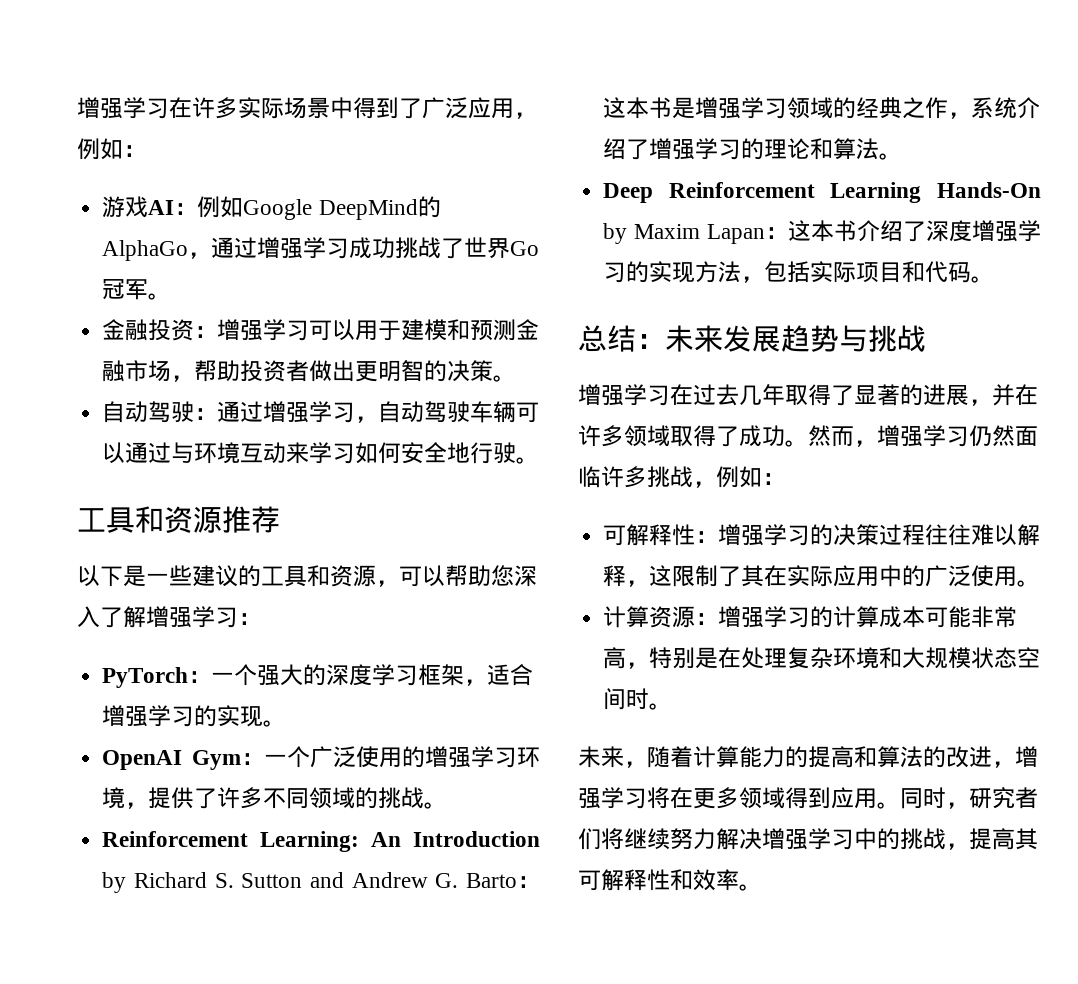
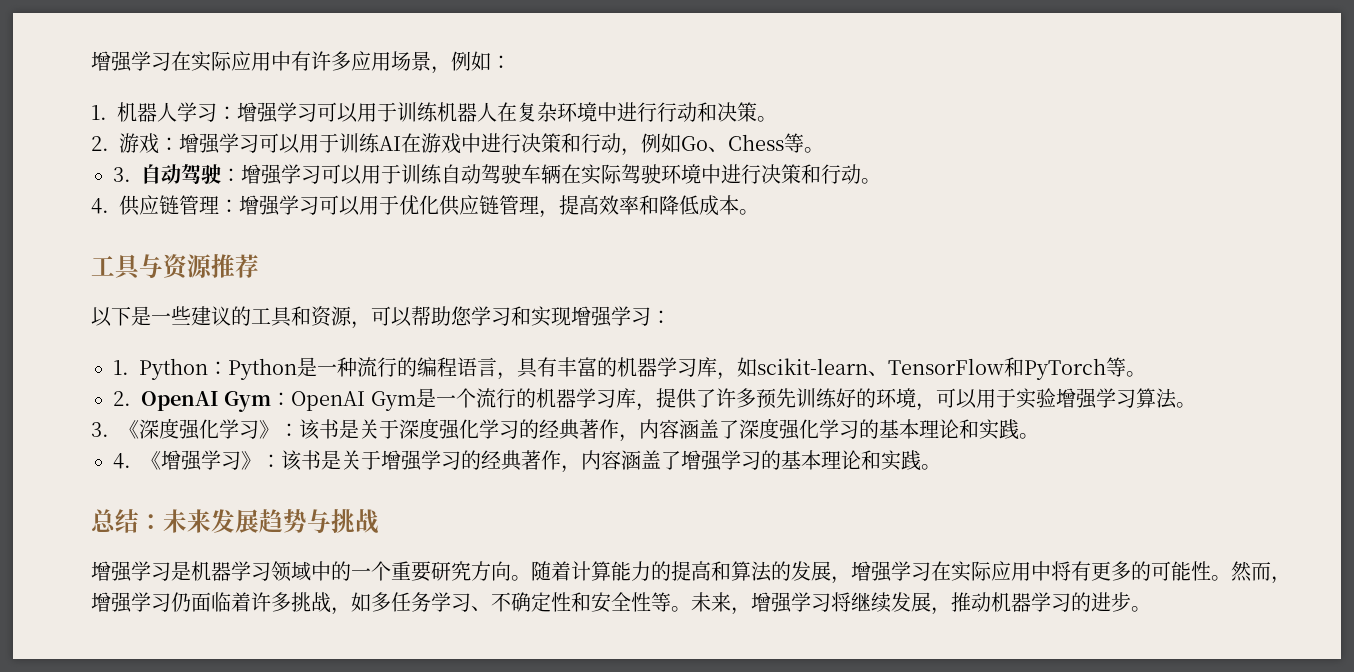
[77,97,537,119] [77,138,146,160] [102,196,441,220] [102,237,540,261] [102,279,172,300] [102,319,540,341] [102,360,517,382] 增强学习在许多实际场景中得到了广泛应用，例如： // 游戏AI：例如Google DeepMind的AlphaGo，通过增强学习成功挑战了世界Go冠军。 // 金融投资：增强学习可以用于建模和预测金融市场，帮助投资者做出更明智的决策。 // -> [91,51,511,74] [91,102,777,123] [91,133,824,156] [113,167,131,182] 增强学习在实际应用中有许多应用场景，例如： // 1.机器人学习：增强学习可以用于训练机器人在复杂环境中进行行动和决策。 // 2.游戏：增强学习可以用于训练AI在游戏中进行决策和行动，例如Go、Chess等。 // 3.
[217,401,540,423] [102,442,517,464] 通过增强学习，自动驾驶车辆可以通过与环境互动来学习如何安全地行驶 -> [241,164,881,185] [91,195,739,218] 增强学习可以用于训练自动驾驶车辆在实际驾驶环境中进行决策和行动。 // 4.供应链管理：增强学习可以用于优化供应链管理，提高效率和降低成本
[135,506,164,533] 和 -> [139,254,163,278] 与
[514,565,537,587] [77,606,146,628] 深入了解 -> [471,306,571,327] 学习和实现
[102,664,534,688] [102,705,287,727] PyTorch：一个强大的深度学习框架，适合增强学习的实现。 // -> [113,357,1146,380] [113,391,131,406] 1. Python：Python是一种流行的编程语言，具有丰富的机器学习库，如scikit-learn、TensorFlow和PyTorch等。 // 2.
[263,746,540,768] [102,787,448,809] [102,831,540,852] [102,872,540,893] [603,97,1041,119] [603,138,903,160] [603,182,1041,203] [603,220,1041,244] [603,261,972,283] 一个广泛使用的增强学习环境，提供了许多不同领域的挑战。 // Reinforcement Learning: An Introduction by Richard S. Sutton and Andrew G. Barto：这本书是增强学习领域的经典之作，系统介绍了增强学习的理论和算法。 // Deep Reinforcement Learning Hands-On by Maxim Lapan：这本书介绍了深度增强学习的实现方法，包括实际项目和代码 -> [291,388,1196,411] [91,418,1039,442] [113,450,921,473] OpenAI Gym是一个流行的机器学习库，提供了许多预先训练好的环境，可以用于实验增强学习算法。 // 3.《深度强化学习》：该书是关于深度强化学习的经典著作，内容涵盖了深度强化学习的基本理论和实践。 // 4.《增强学习》：该书是关于增强学习的经典著作，内容涵盖了增强学习的基本理论和实践
[670,384,1038,406] [578,425,1038,447] [578,466,785,488] [603,524,1041,546] [603,565,1041,587] [603,606,1018,628] [603,647,1041,669] [603,688,673,710] [578,746,647,768] 在过去几年取得了显著的进展，并在许多领域取得了成功。然而，增强学习仍然面临许多挑战，例如： // 可解释性：增强学习的决策过程往往难以解释，这限制了其在实际应用中的广泛使用。 // 计算资源：增强学习的计算成本可能非常高，特别是在处理复杂环境和大规模状态空间时。 // 未来， -> [171,561,531,582] 是机器学习领域中的一个重要研究方向。
[946,746,1038,768] [578,787,1038,809] [578,828,1038,850] [578,869,739,891] 改进，增强学习将在更多领域得到应用。同时，研究者们将继续努力解决增强学习中的挑战，提高其可解释性和效率 -> [791,561,1291,584] [91,592,1131,615] 发展，增强学习在实际应用中将有更多的可能性。然而，增强学习仍面临着许多挑战，如多任务学习、不确定性和安全性等。未来，增强学习将继续发展，推动机器学习的进步

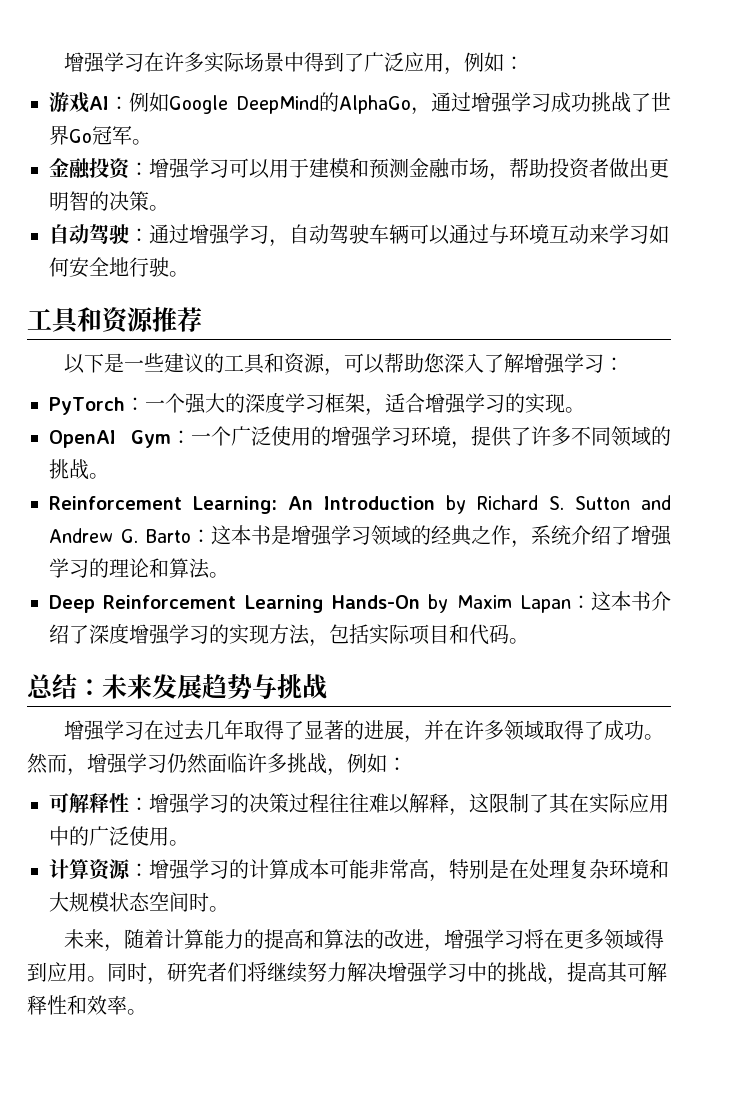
[91,51,511,74] [91,102,777,123] [91,133,824,156] [113,167,131,182] 增强学习在实际应用中有许多应用场景，例如： // 1.机器人学习：增强学习可以用于训练机器人在复杂环境中进行行动和决策。 // 2.游戏：增强学习可以用于训练AI在游戏中进行决策和行动，例如Go、Chess等。 // 3. -> [64,52,525,75] [49,92,671,115] [49,125,152,145] [49,158,669,181] [49,191,169,211] 增强学习在许多实际场景中得到了广泛应用，例如： // 游戏AI：例如Google DeepMind的AlphaGo，通过增强学习成功挑战了世界Go冠军。 // 金融投资：增强学习可以用于建模和预测金融市场，帮助投资者做出更明智的决策。 //
[241,164,881,185] [91,195,739,218] 增强学习可以用于训练自动驾驶车辆在实际驾驶环境中进行决策和行动。 // 4.供应链管理：增强学习可以用于优化供应链管理，提高效率和降低成本 -> [149,224,669,247] [49,257,169,278] 通过增强学习，自动驾驶车辆可以通过与环境互动来学习如何安全地行驶
[139,254,163,278] 与 -> [77,307,102,332] 和
[471,306,571,327] 学习和实现 -> [444,353,525,373] 深入了解
[113,357,1146,380] [113,391,131,406] 1. Python：Python是一种流行的编程语言，具有丰富的机器学习库，如scikit-learn、TensorFlow和PyTorch等。 // 2. -> [49,392,585,416] PyTorch：一个强大的深度学习框架，适合增强学习的实现。 //
[291,388,1196,411] [91,418,1039,442] [113,450,921,473] OpenAI Gym是一个流行的机器学习库，提供了许多预先训练好的环境，可以用于实验增强学习算法。 // 3.《深度强化学习》：该书是关于深度强化学习的经典著作，内容涵盖了深度强化学习的基本理论和实践。 // 4.《增强学习》：该书是关于增强学习的经典著作，内容涵盖了增强学习的基本理论和实践 -> [191,426,671,449] [49,459,109,480] [49,495,671,514] [49,525,672,548] [49,558,229,579] [49,591,671,613] [49,623,509,647] 一个广泛使用的增强学习环境，提供了许多不同领域的挑战。 // Reinforcement Learning: An Introduction by Richard S. Sutton and Andrew G. Barto：这本书是增强学习领域的经典之作，系统介绍了增强学习的理论和算法。 // Deep Reinforcement Learning Hands-On by Maxim Lapan：这本书介绍了深度增强学习的实现方法，包括实际项目和代码
[171,561,531,582] 是机器学习领域中的一个重要研究方向。 -> [144,720,665,743] [27,753,407,776] [49,793,669,816] [49,826,189,846] [49,859,669,882] [49,892,229,912] [64,929,125,952] 在过去几年取得了显著的进展，并在许多领域取得了成功。然而，增强学习仍然面临许多挑战，例如： // 可解释性：增强学习的决策过程往往难以解释，这限制了其在实际应用中的广泛使用。 // 计算资源：增强学习的计算成本可能非常高，特别是在处理复杂环境和大规模状态空间时。 // 未来，
[791,561,1291,584] [91,592,1131,615] 发展，增强学习在实际应用中将有更多的可能性。然而，增强学习仍面临着许多挑战，如多任务学习、不确定性和安全性等。未来，增强学习将继续发展，推动机器学习的进步 -> [384,929,665,952] [27,962,667,985] [27,995,127,1015] 改进，增强学习将在更多领域得到应用。同时，研究者们将继续努力解决增强学习中的挑战，提高其可解释性和效率

